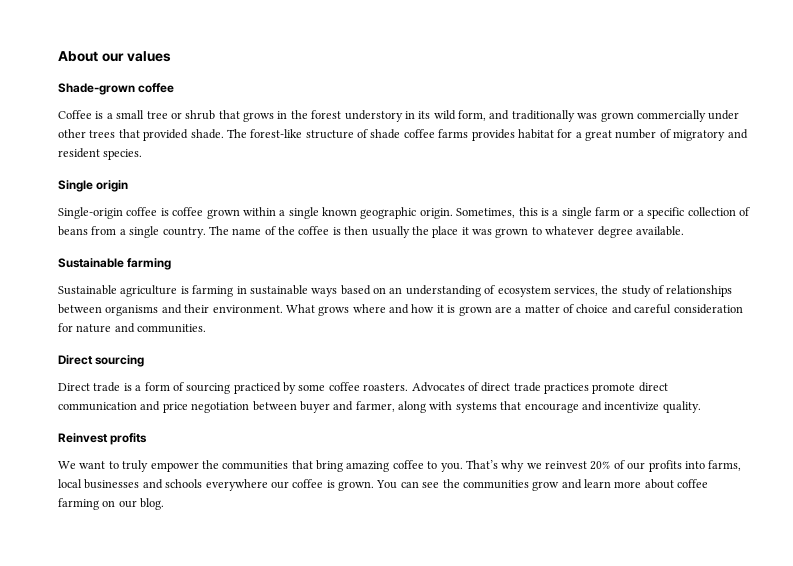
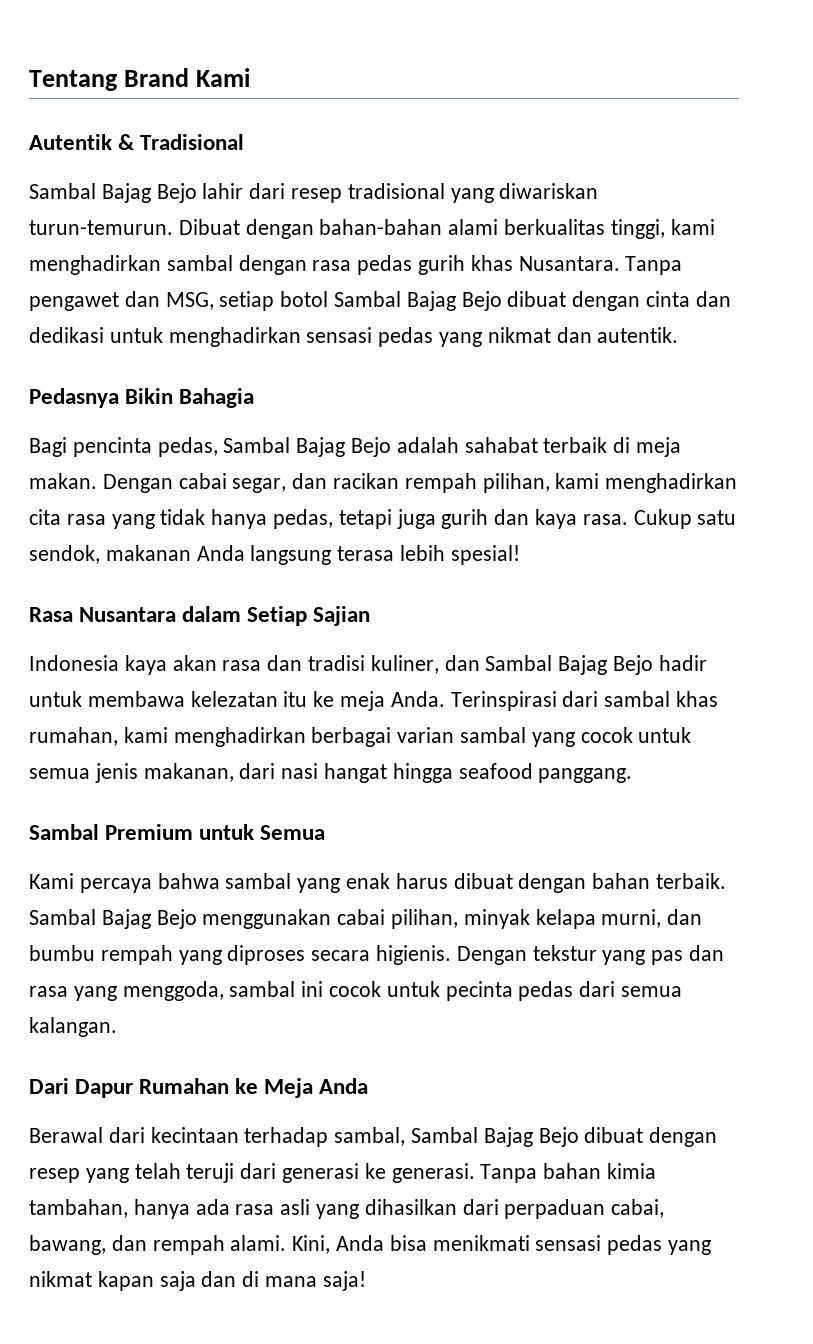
[58,51,171,62] [58,83,175,95] [58,110,740,122] [58,129,748,141] [58,148,143,160] [58,180,129,192] [58,207,750,219] [58,226,684,238] [58,258,172,270] [58,285,733,297] [58,304,743,316] [58,323,207,333] [58,355,145,367] [58,382,668,394] [58,401,701,413] [58,433,148,445] [58,460,742,472] [58,479,709,491] [58,498,165,510] About our values // Shade-grown coffee // Coffee is a small tree or shrub that grows in the forest understory in its wild form, and traditionally was grown commercially under other trees that provided shade. The forest-like structure of shade coffee farms provides habitat for a great number of migratory and resident species. // Single origin // Single-origin coffee is coffee grown within a single known geographic origin. Sometimes, this is a single farm or a specific collection of beans from a single country. The name of the coffee is then usually the place it was grown to whatever degree available. // Sustainable farming // Sustainable agriculture is farming in sustainable ways based on an understanding of ecosystem services, the study of relationships between organisms and their environment. What grows where and how it is grown are a matter of choice and careful consideration for nature and communities. // Direct sourcing // Direct trade is a form of sourcing practiced by some coffee roasters. Advocates of direct trade practices promote direct communication and price negotiation between buyer and farmer, along with systems that encourage and incentivize quality. // Reinvest profits // We want to truly empower the communities that bring amazing coffee to you. That’s why we reinvest 20% of our profits into farms, local businesses and schools everywhere our coffee is grown. You can see the communities grow and learn more about coffee farming on our blog. -> [29,68,251,91] [29,134,245,150] [29,183,599,203] [29,219,715,239] [29,255,683,275] [29,291,731,311] [29,327,679,347] [29,388,255,408] [29,437,682,457] [29,473,738,493] [29,509,737,529] [29,545,520,565] [29,606,371,626] [29,655,707,675] [29,691,719,711] [29,727,692,747] [29,763,633,783] [29,824,326,840] [29,873,727,893] [29,909,703,929] [29,945,725,965] [29,981,683,1001] [29,1017,117,1037] [29,1078,369,1098] [29,1127,718,1147] [29,1163,657,1183] [29,1199,665,1219] [29,1235,712,1255] [29,1271,366,1291] Tentang Brand Kami // Autentik & Tradisional // Sambal Bajag Bejo lahir dari resep tradisional yang diwariskan turun-temurun. Dibuat dengan bahan-bahan alami berkualitas tinggi, kami menghadirkan sambal dengan rasa pedas gurih khas Nusantara. Tanpa pengawet dan MSG, setiap botol Sambal Bajag Bejo dibuat dengan cinta dan dedikasi untuk menghadirkan sensasi pedas yang nikmat dan autentik. // Pedasnya Bikin Bahagia // Bagi pencinta pedas, Sambal Bajag Bejo adalah sahabat terbaik di meja makan. Dengan cabai segar, dan racikan rempah pilihan, kami menghadirkan cita rasa yang tidak hanya pedas, tetapi juga gurih dan kaya rasa. Cukup satu sendok, makanan Anda langsung terasa lebih spesial! // Rasa Nusantara dalam Setiap Sajian // Indonesia kaya akan rasa dan tradisi kuliner, dan Sambal Bajag Bejo hadir untuk membawa kelezatan itu ke meja Anda. Terinspirasi dari sambal khas rumahan, kami menghadirkan berbagai varian sambal yang cocok untuk semua jenis makanan, dari nasi hangat hingga seafood panggang. // Sambal Premium untuk Semua // Kami percaya bahwa sambal yang enak harus dibuat dengan bahan terbaik. Sambal Bajag Bejo menggunakan cabai pilihan, minyak kelapa murni, dan bumbu rempah yang diproses secara higienis. Dengan tekstur yang pas dan rasa yang menggoda, sambal ini cocok untuk pecinta pedas dari semua kalangan. // Dari Dapur Rumahan ke Meja Anda // Berawal dari kecintaan terhadap sambal, Sambal Bajag Bejo dibuat dengan resep yang telah teruji dari generasi ke generasi. Tanpa bahan kimia tambahan, hanya ada rasa asli yang dihasilkan dari perpaduan cabai, bawang, dan rempah alami. Kini, Anda bisa menikmati sensasi pedas yang nikmat kapan saja dan di mana saja!

